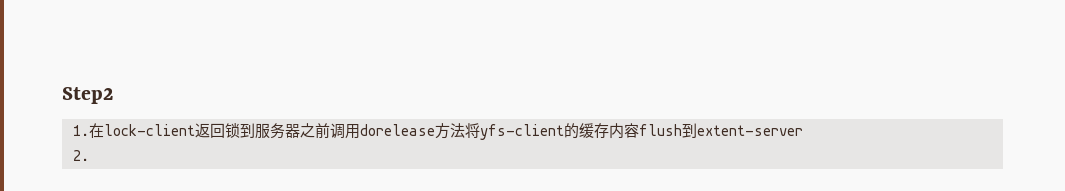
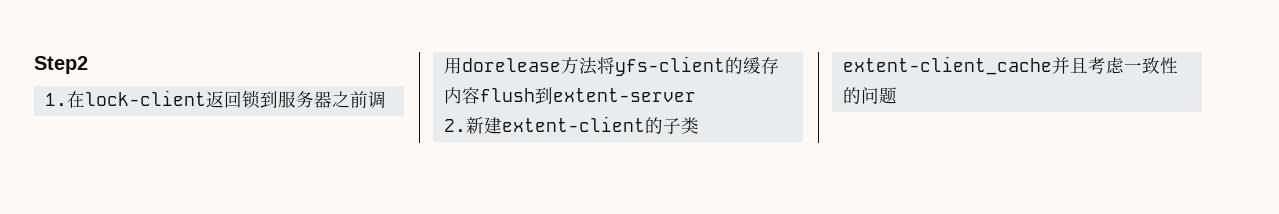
(89, 155) none -> [465,116,699,134] [842,56,1178,75] [842,87,897,104] 新建extent-client的子类extent-client_cache并且考虑一致性的问题

